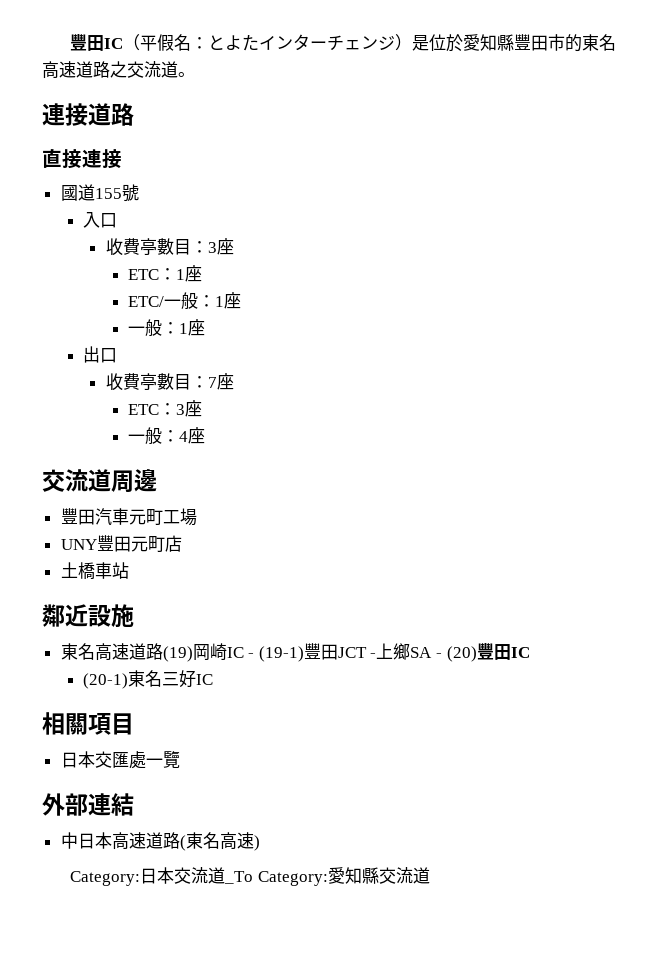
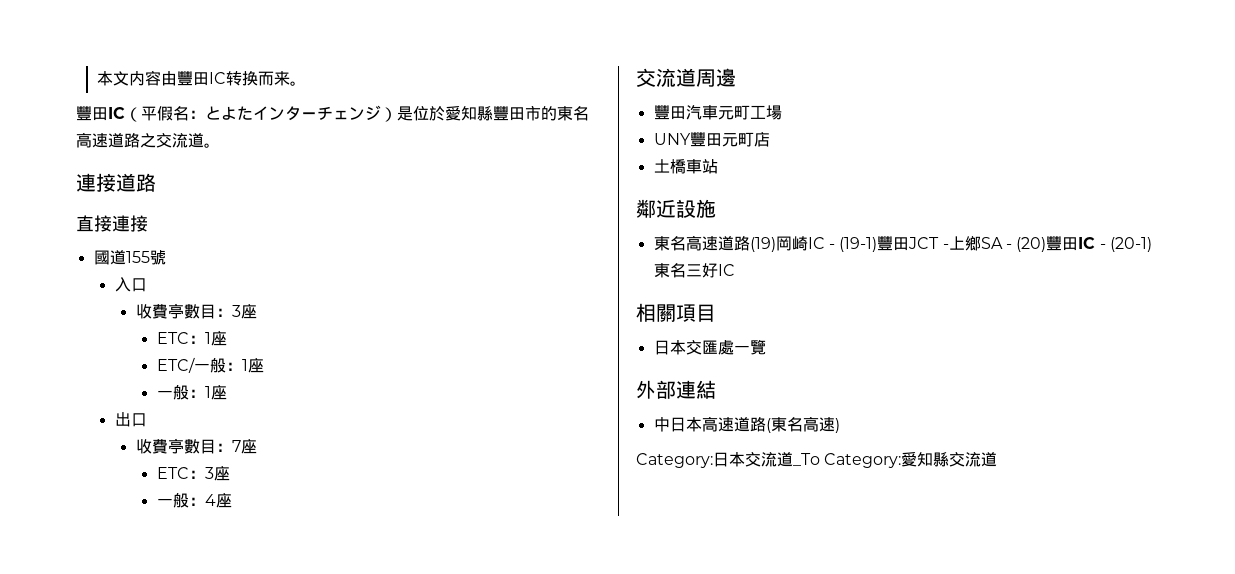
(70, 42) none -> [96,70,306,86] 本文内容由豐田IC转换而来。 //
(530, 652) // -> [1099,244,1106,249] -

